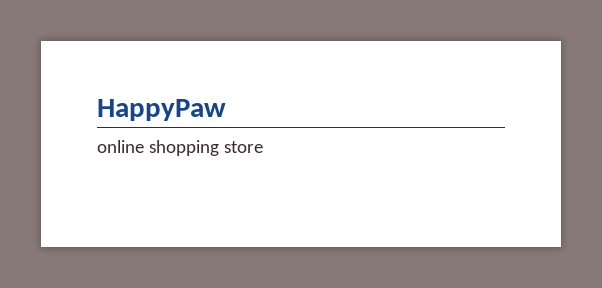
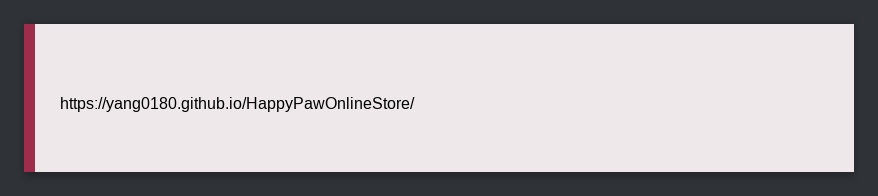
[97,99,226,121] [97,140,263,156] HappyPaw // online shopping store -> [60,97,415,112] https://yang0180.github.io/HappyPawOnlineStore/

